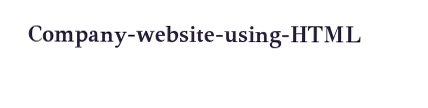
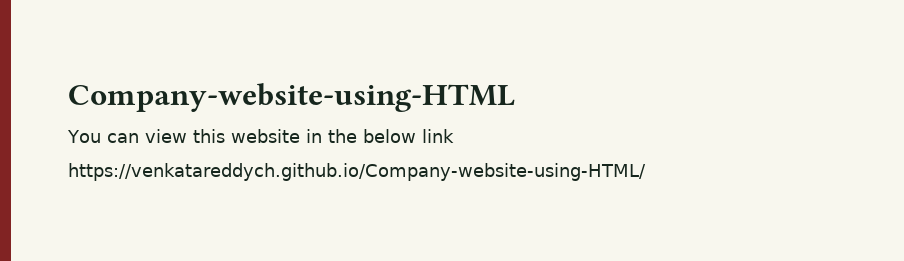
(362, 36) none -> [67,129,454,143] [68,163,646,181] // You can view this website in the below link // https://venkatareddych.github.io/Company-website-using-HTML/

